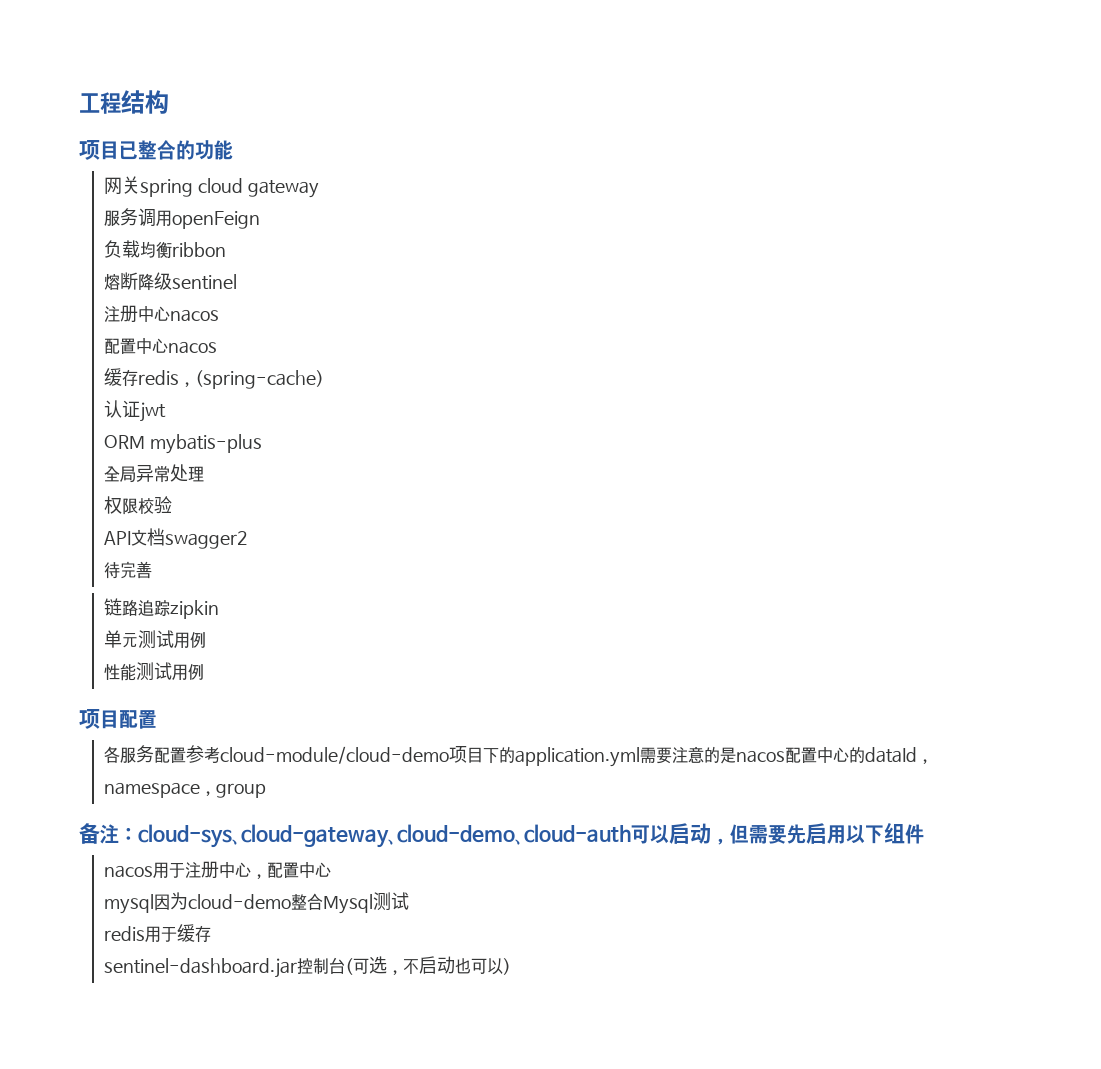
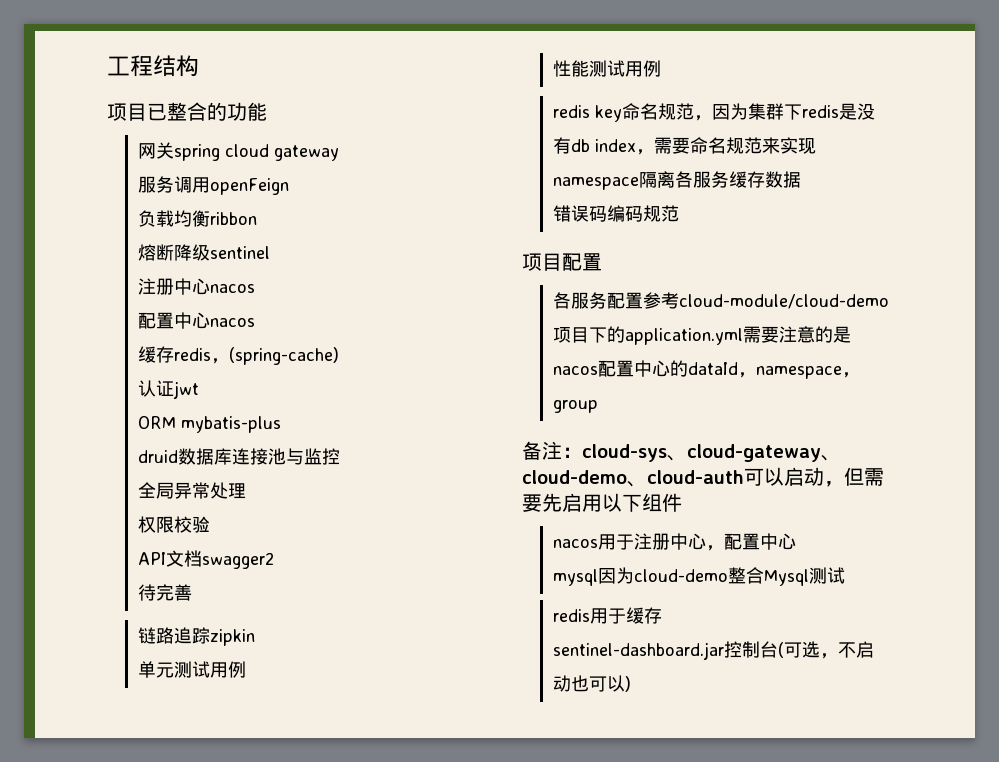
(263, 444) none -> [138,448,341,465] // druid数据库连接池与监控
(205, 671) none -> [553,103,876,122] [553,137,817,155] [553,171,802,190] [553,205,680,222] // redis key命名规范，因为集群下redis是没有db index，需要命名规范来实现namespace隔离各服务缓存数据 // 错误码编码规范

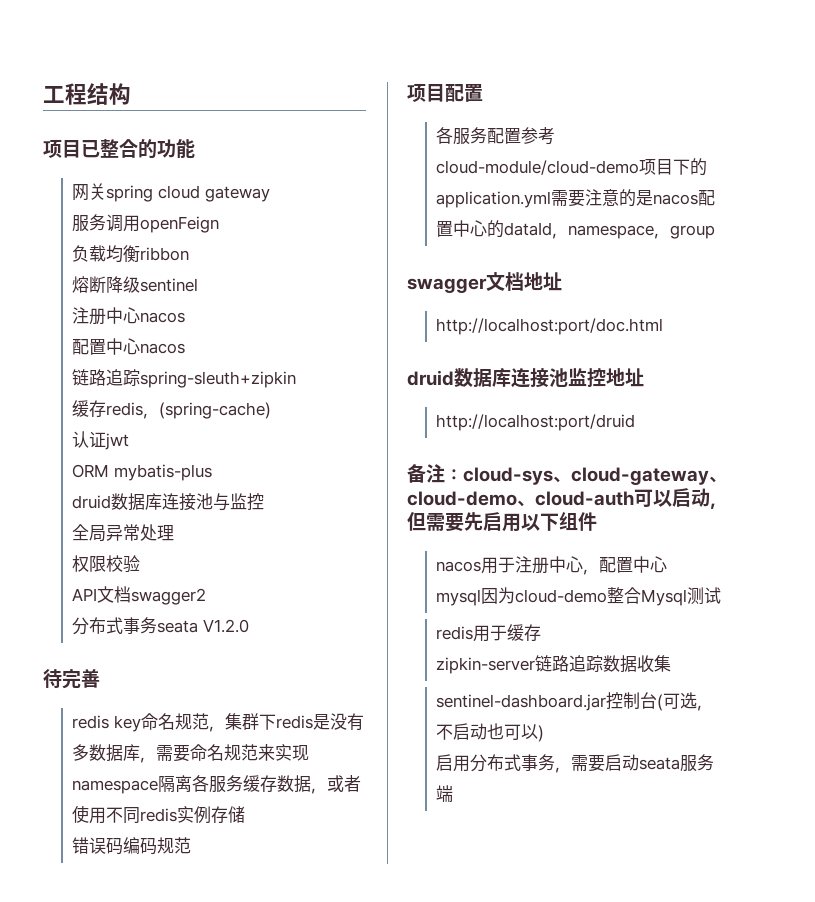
(256, 322) none -> [72,369,297,388] // 链路追踪spring-sleuth+zipkin
[138,584,193,601] [138,627,256,646] [138,661,247,678] [553,60,662,77] 待完善 // 链路追踪zipkin // 单元测试用例 // 性能测试用例 -> [72,617,250,635] [43,669,100,689] 分布式事务seata V1.2.0 // 待完善
[712,103,749,120] 因为 -> (226, 729) none
[571,139,637,152] db index -> [72,744,141,762] 多数据库
(802, 179) none -> [311,775,362,794] [72,805,246,824] ，或者使用不同redis实例存储
(599, 406) none -> [407,272,562,293] [436,318,664,335] [407,368,644,388] [436,414,636,431] // swagger文档地址 // http://localhost:port/doc.html // druid数据库连接池监控地址 // http://localhost:port/druid
(663, 615) none -> [436,655,672,674] // zipkin-server链路追踪数据收集
(632, 684) none -> [436,754,715,773] [436,785,454,802] // 启用分布式事务，需要启动seata服务端

